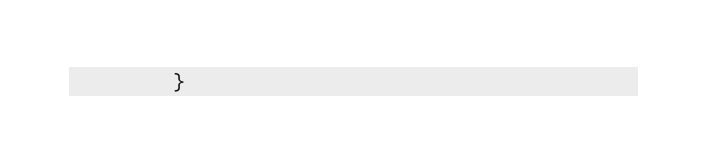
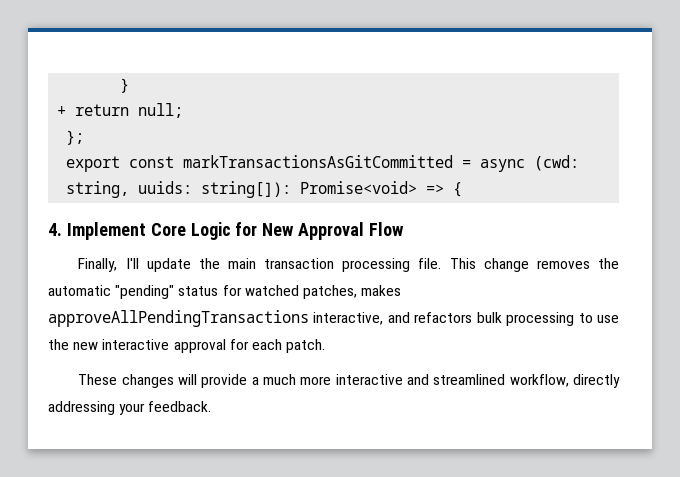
(185, 82) none -> [57,103,184,118] [66,130,85,145] [66,155,580,172] [66,181,463,198] [48,222,405,240] [78,258,619,272] [48,285,402,299] [48,310,620,327] [48,339,326,353] [78,374,621,388] [48,401,212,415] // + return null; // }; // export const markTransactionsAsGitCommitted = async (cwd: string, uuids: string[]): Promise<void> => { // 4. Implement Core Logic for New Approval Flow // Finally, I'll update the main transaction processing file. This change removes the automatic "pending" status for watched patches, makes approveAllPendingTransactions interactive, and refactors bulk processing to use the new interactive approval for each patch. // These changes will provide a much more interactive and streamlined workflow, directly addressing your feedback.

